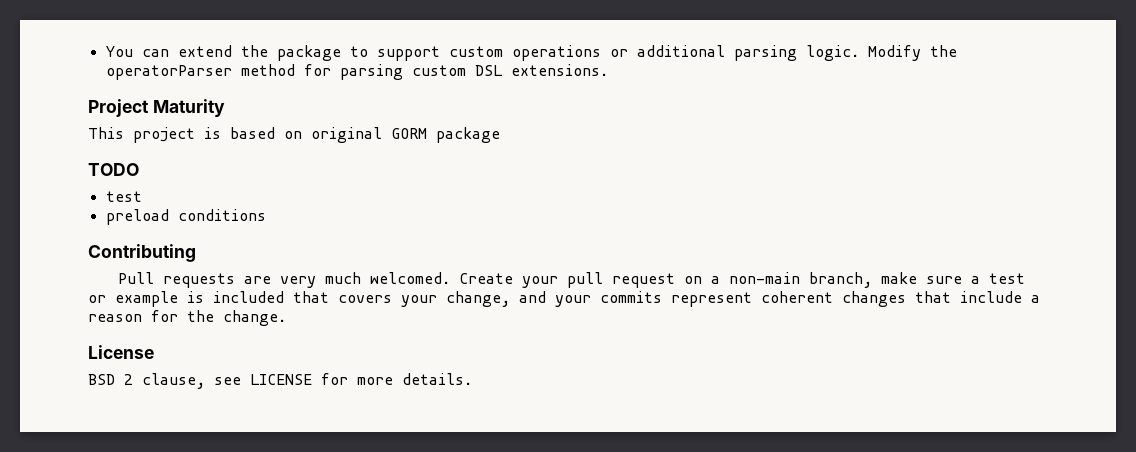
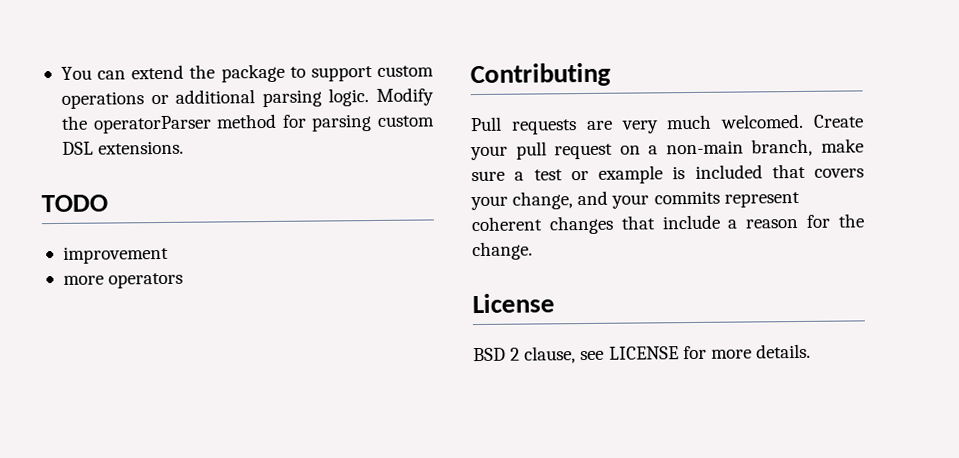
[88,99,225,117] [88,127,500,143] [88,163,139,176] [105,191,142,202] [105,209,266,225] Project Maturity // This project is based on original GORM package // TODO // test // preload conditions -> [41,194,108,213] [62,245,169,264] [62,272,184,289] TODO // improvement // more operators

